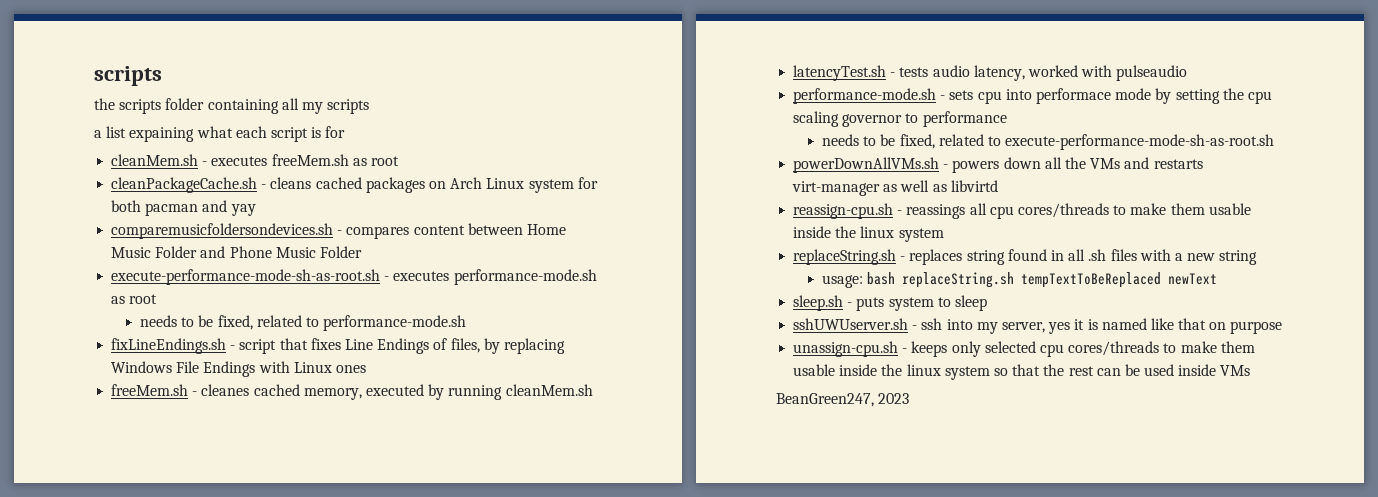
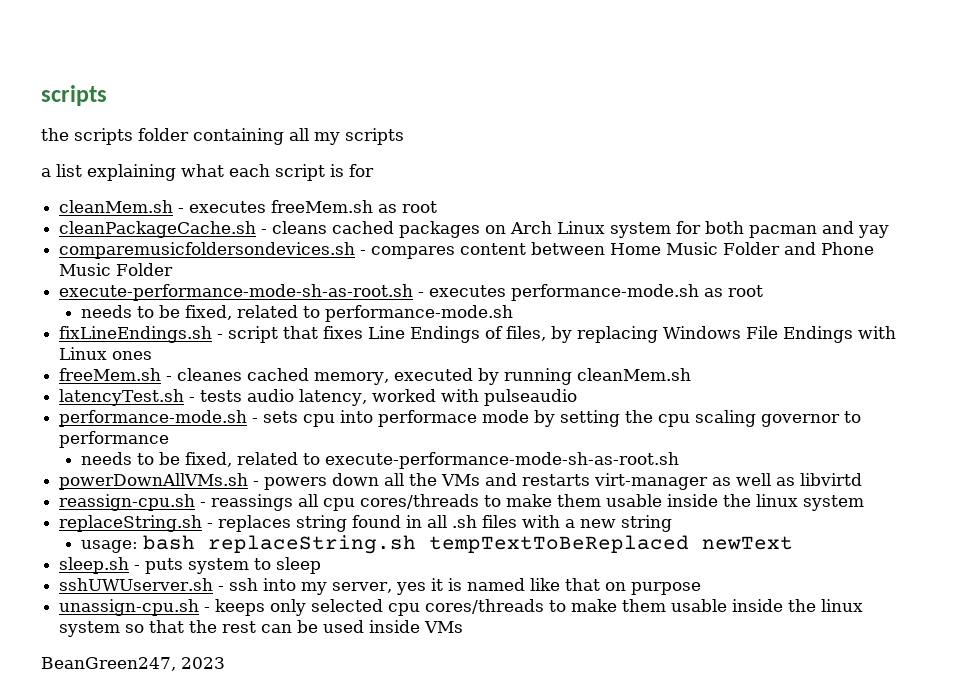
[129,127,195,142] expaining -> [87,164,176,181] explaining

